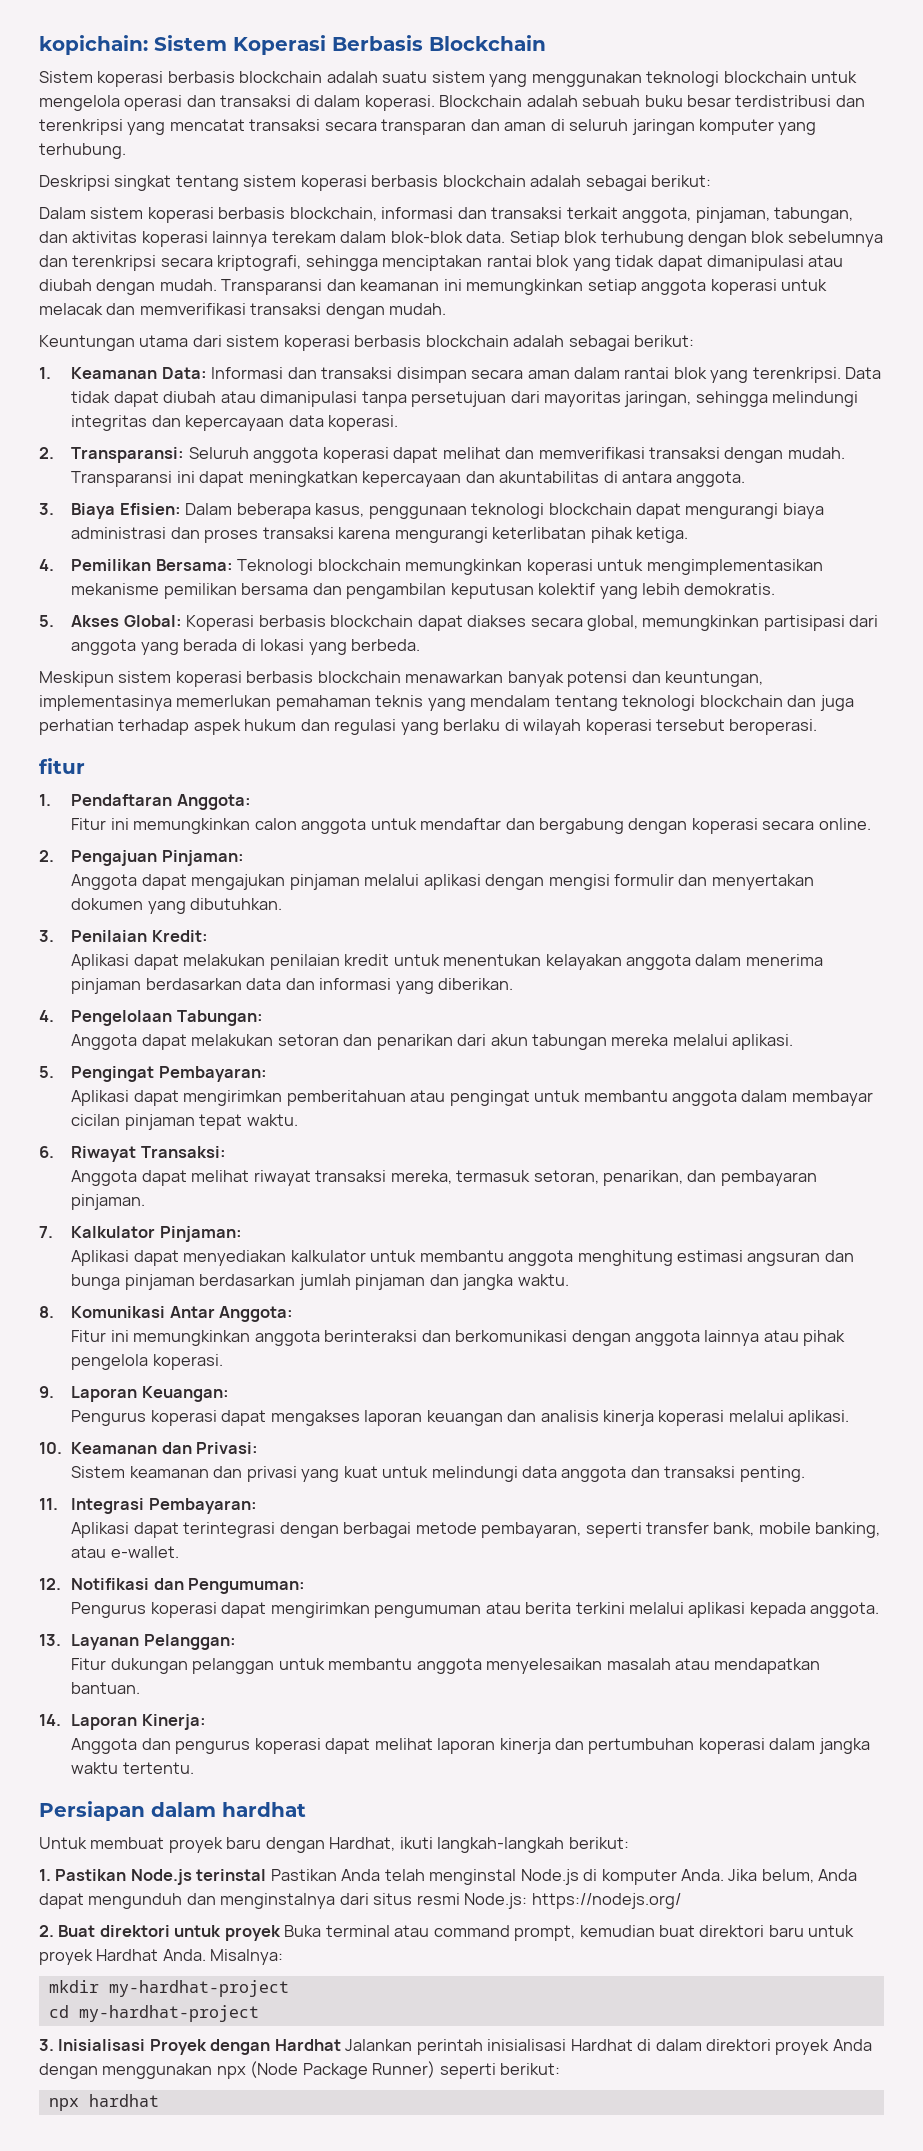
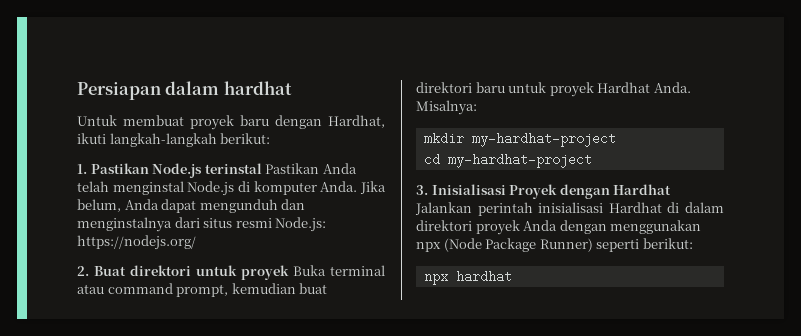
[39,35,546,55] [39,71,858,87] [39,95,865,111] [39,119,817,135] [39,143,126,159] [39,175,712,191] [39,207,854,223] [39,231,883,247] [39,255,844,271] [39,279,828,295] [39,303,447,319] [39,335,695,351] [39,367,882,383] [71,391,859,407] [71,415,399,431] [39,447,845,463] [71,471,746,487] [39,503,824,519] [71,527,688,543] [39,559,823,575] [71,583,776,599] [39,615,879,631] [71,639,421,655] [39,671,764,687] [39,695,854,711] [39,719,818,735] [39,758,85,774] [39,794,251,810] [71,818,871,834] [39,850,244,866] [71,874,814,890] [71,898,283,914] [39,930,208,942] [71,954,823,970] [71,978,514,994] [39,1010,263,1026] [71,1034,794,1050] [39,1066,267,1082] [71,1090,873,1106] [71,1114,298,1130] [39,1146,226,1162] [71,1170,817,1186] [71,1194,146,1210] [39,1226,242,1242] [71,1250,854,1266] [71,1274,569,1290] [39,1306,294,1322] [71,1330,846,1346] [71,1354,223,1370] [39,1386,229,1402] [71,1410,850,1426] [39,1442,259,1454] [71,1466,805,1482] [39,1498,257,1514] [71,1522,881,1538] [71,1546,179,1558] [39,1578,306,1594] [71,1602,880,1618] [39,1634,236,1650] [71,1658,821,1674] [71,1682,141,1694] [39,1714,206,1730] [71,1738,870,1754] [71,1762,194,1774] kopichain: Sistem Koperasi Berbasis Blockchain // Sistem koperasi berbasis blockchain adalah suatu sistem yang menggunakan teknologi blockchain untuk mengelola operasi dan transaksi di dalam koperasi. Blockchain adalah sebuah buku besar terdistribusi dan terenkripsi yang mencatat transaksi secara transparan dan aman di seluruh jaringan komputer yang terhubung. // Deskripsi singkat tentang sistem koperasi berbasis blockchain adalah sebagai berikut: // Dalam sistem koperasi berbasis blockchain, informasi dan transaksi terkait anggota, pinjaman, tabungan, dan aktivitas koperasi lainnya terekam dalam blok-blok data. Setiap blok terhubung dengan blok sebelumnya dan terenkripsi secara kriptografi, sehingga menciptakan rantai blok yang tidak dapat dimanipulasi atau diubah dengan mudah. Transparansi dan keamanan ini memungkinkan setiap anggota koperasi untuk melacak dan memverifikasi transaksi dengan mudah. // Keuntungan utama dari sistem koperasi berbasis blockchain adalah sebagai berikut: // 1. Keamanan Data: Informasi dan transaksi disimpan secara aman dalam rantai blok yang terenkripsi. Data tidak dapat diubah atau dimanipulasi tanpa persetujuan dari mayoritas jaringan, sehingga melindungi integritas dan kepercayaan data koperasi. // 2. Transparansi: Seluruh anggota koperasi dapat melihat dan memverifikasi transaksi dengan mudah. Transparansi ini dapat meningkatkan kepercayaan dan akuntabilitas di antara anggota. // 3. Biaya Efisien: Dalam beberapa kasus, penggunaan teknologi blockchain dapat mengurangi biaya administrasi dan proses transaksi karena mengurangi keterlibatan pihak ketiga. // 4. Pemilikan Bersama: Teknologi blockchain memungkinkan koperasi untuk mengimplementasikan mekanisme pemilikan bersama dan pengambilan keputusan kolektif yang lebih demokratis. // 5. Akses Global: Koperasi berbasis blockchain dapat diakses secara global, memungkinkan partisipasi dari anggota yang berada di lokasi yang berbeda. // Meskipun sistem koperasi berbasis blockchain menawarkan banyak potensi dan keuntungan, implementasinya memerlukan pemahaman teknis yang mendalam tentang teknologi blockchain dan juga perhatian terhadap aspek hukum dan regulasi yang berlaku di wilayah koperasi tersebut beroperasi. // fitur // 1. Pendaftaran Anggota: // Fitur ini memungkinkan calon anggota untuk mendaftar dan bergabung dengan koperasi secara online. // 2. Pengajuan Pinjaman: // Anggota dapat mengajukan pinjaman melalui aplikasi dengan mengisi formulir dan menyertakan dokumen yang dibutuhkan. // 3. Penilaian Kredit: // Aplikasi dapat melakukan penilaian kredit untuk menentukan kelayakan anggota dalam menerima pinjaman berdasarkan data dan informasi yang diberikan. // 4. Pengelolaan Tabungan: // Anggota dapat melakukan setoran dan penarikan dari akun tabungan mereka melalui aplikasi. // 5. Pengingat Pembayaran: // Aplikasi dapat mengirimkan pemberitahuan atau pengingat untuk membantu anggota dalam membayar cicilan pinjaman tepat waktu. // 6. Riwayat Transaksi: // Anggota dapat melihat riwayat transaksi mereka, termasuk setoran, penarikan, dan pembayaran pinjaman. // 7. Kalkulator Pinjaman: // Aplikasi dapat menyediakan kalkulator untuk membantu anggota menghitung estimasi angsuran dan bunga pinjaman berdasarkan jumlah pinjaman dan jangka waktu. // 8. Komunikasi Antar Anggota: // Fitur ini memungkinkan anggota berinteraksi dan berkomunikasi dengan anggota lainnya atau pihak pengelola koperasi. // 9. Laporan Keuangan: // Pengurus koperasi dapat mengakses laporan keuangan dan analisis kinerja koperasi melalui aplikasi. // 10. Keamanan dan Privasi: // Sistem keamanan dan privasi yang kuat untuk melindungi data anggota dan transaksi penting. // 11. Integrasi Pembayaran: // Aplikasi dapat terintegrasi dengan berbagai metode pembayaran, seperti transfer bank, mobile banking, atau e-wallet. // 12. Notifikasi dan Pengumuman: // Pengurus koperasi dapat mengirimkan pengumuman atau berita terkini melalui aplikasi kepada anggota. // 13. Layanan Pelanggan: // Fitur dukungan pelanggan untuk membantu anggota menyelesaikan masalah atau mendapatkan bantuan. // 14. Laporan Kinerja: // Anggota dan pengurus koperasi dapat melihat laporan kinerja dan pertumbuhan koperasi dalam jangka waktu tertentu. // -> (77, 91) none

